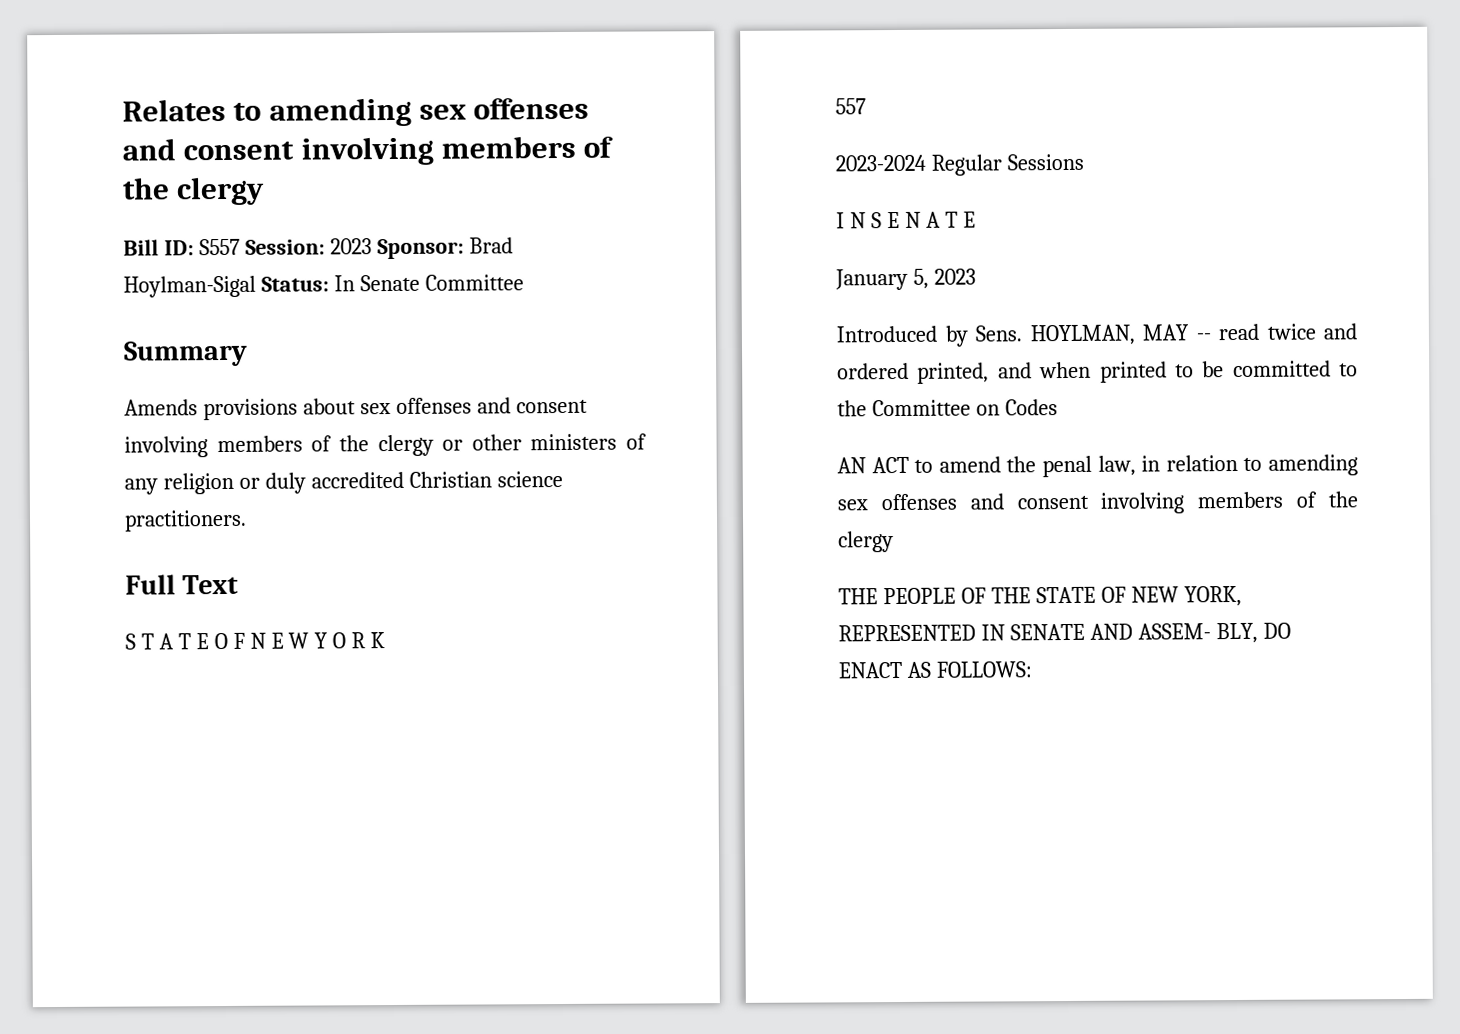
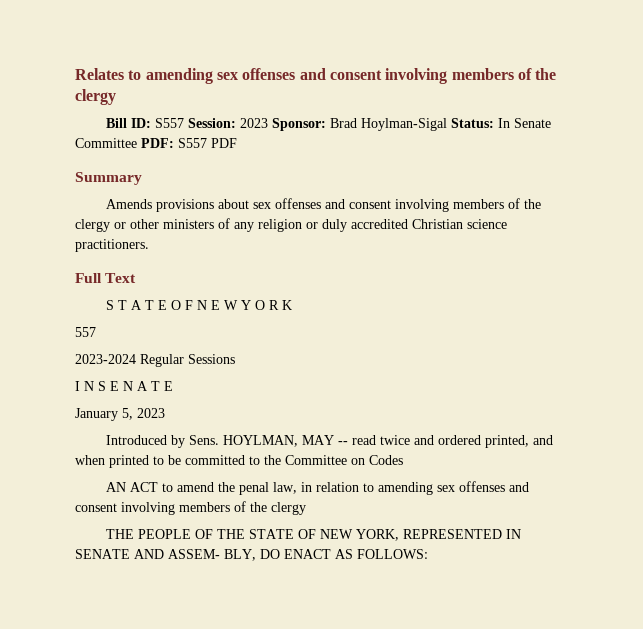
(524, 282) none -> [141,138,237,148] PDF: S557 PDF

